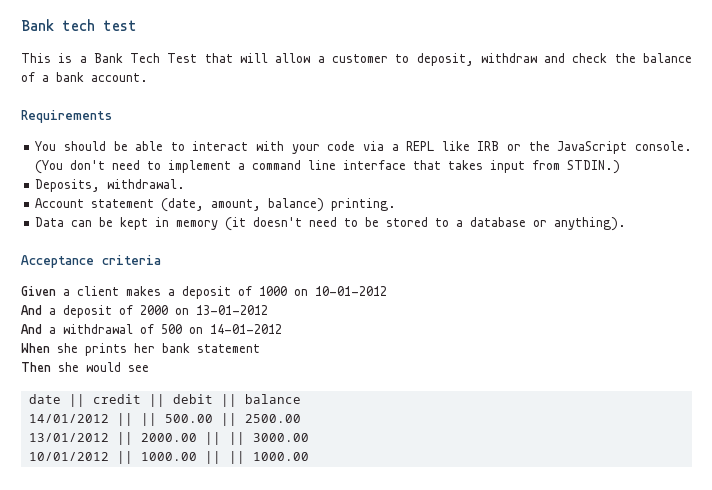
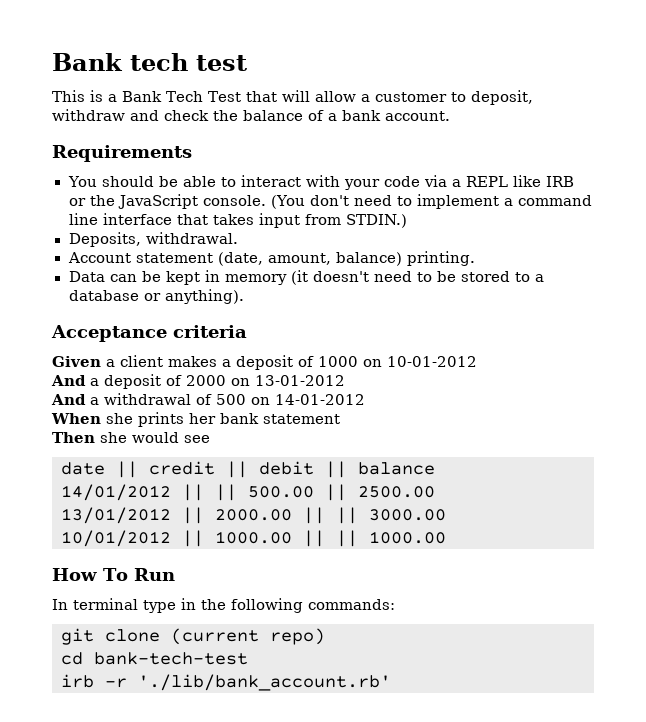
(309, 456) none -> [52,568,175,581] [52,598,395,613] [61,628,325,645] [61,652,248,665] [61,674,391,691] // How To Run // In terminal type in the following commands: // git clone (current repo) // cd bank-tech-test // irb -r './lib/bank_account.rb'

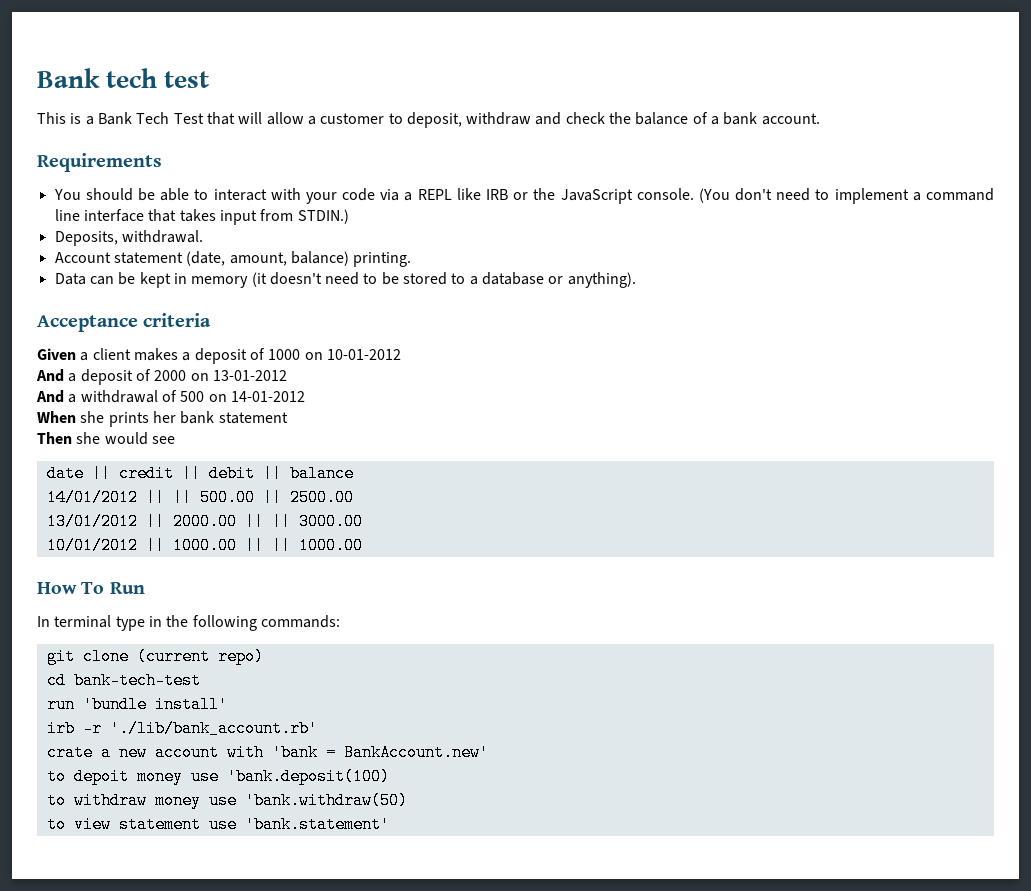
(248, 658) none -> [46,696,228,713] // run 'bundle install'
(391, 682) none -> [46,744,489,761] [46,768,390,785] [46,792,408,809] [46,816,390,833] // crate a new account with 'bank = BankAccount.new' // to depoit money use 'bank.deposit(100) // to withdraw money use 'bank.withdraw(50) // to view statement use 'bank.statement'

